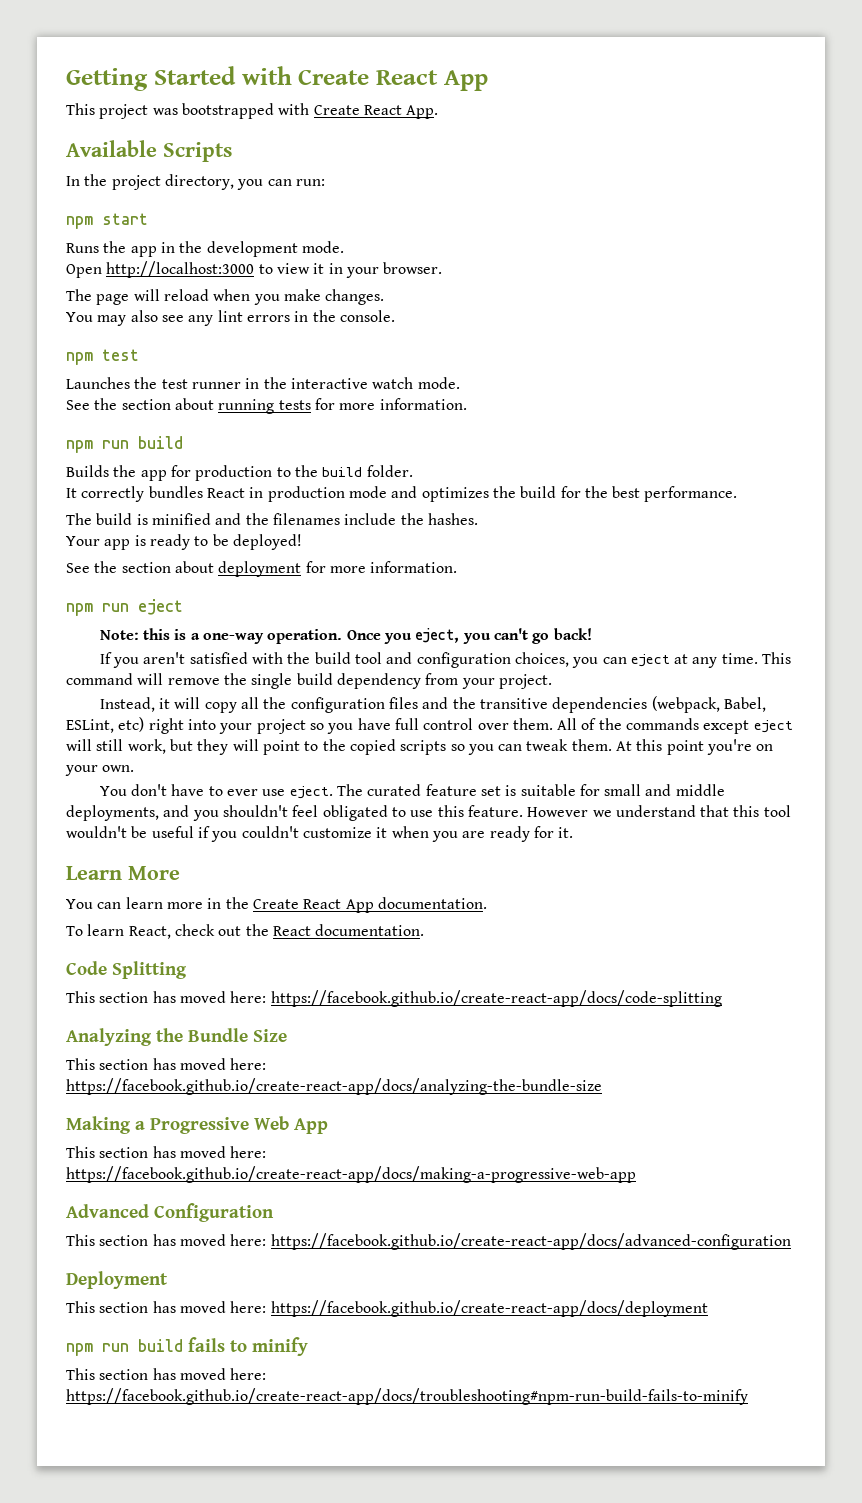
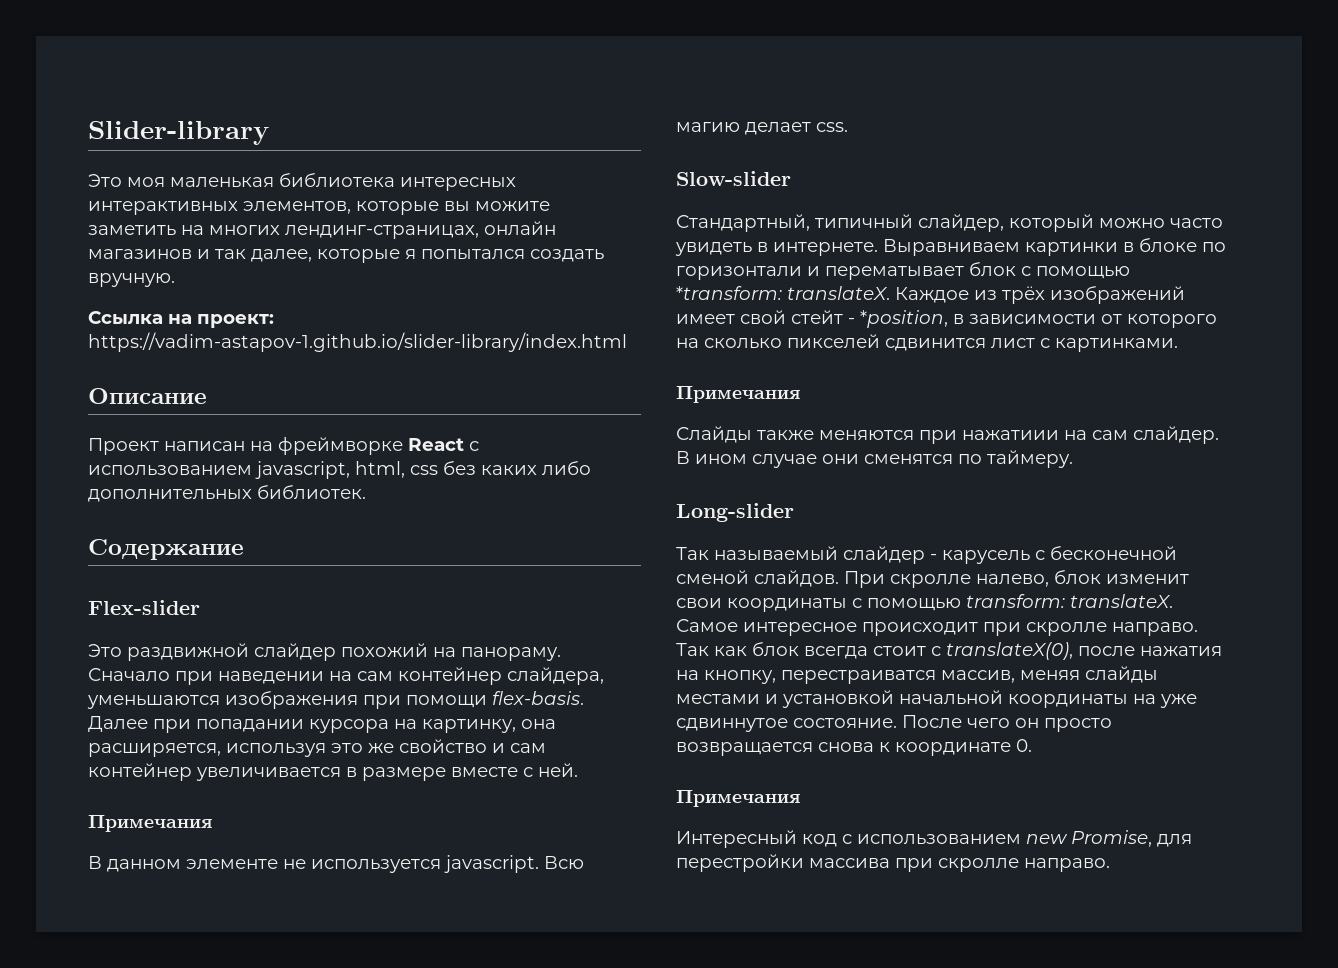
[66,66,488,91] [66,103,439,119] [66,140,232,162] [66,174,325,190] [66,213,148,229] [66,241,344,257] [66,261,443,278] [66,289,385,305] [66,310,395,326] [66,349,139,365] [66,377,460,389] [66,398,467,414] [66,436,183,453] [66,465,413,481] [66,486,738,502] [66,513,478,525] [66,534,302,550] [66,561,458,577] [66,599,183,616] [99,628,592,644] [99,652,792,668] [66,673,552,689] [99,696,766,713] [66,717,793,734] [66,739,774,755] [65,765,135,776] [99,784,725,799] [66,805,791,821] [66,826,574,842] [66,866,180,880] [66,897,487,913] [66,924,425,939] [66,961,187,979] [66,990,722,1007] [66,1028,287,1046] [66,1058,267,1070] [66,1078,602,1095] [66,1116,328,1134] [66,1146,267,1158] [66,1166,636,1183] [66,1203,274,1222] [66,1233,791,1250] [66,1271,168,1289] [66,1300,708,1317] [66,1337,308,1356] [66,1368,267,1380] [66,1388,748,1405] Getting Started with Create React App // This project was bootstrapped with Create React App. // Available Scripts // In the project directory, you can run: // npm start // Runs the app in the development mode. // Open http://localhost:3000 to view it in your browser. // The page will reload when you make changes. // You may also see any lint errors in the console. // npm test // Launches the test runner in the interactive watch mode. // See the section about running tests for more information. // npm run build // Builds the app for production to the build folder. // It correctly bundles React in production mode and optimizes the build for the best performance. // The build is minified and the filenames include the hashes. // Your app is ready to be deployed! // See the section about deployment for more information. // npm run eject // Note: this is a one-way operation. Once you eject, you can't go back! // If you aren't satisfied with the build tool and configuration choices, you can eject at any time. This command will remove the single build dependency from your project. // Instead, it will copy all the configuration files and the transitive dependencies (webpack, Babel, ESLint, etc) right into your project so you have full control over them. All of the commands except eject will still work, but they will point to the copied scripts so you can tweak them. At this point you're on your own. // You don't have to ever use eject. The curated feature set is suitable for small and middle deployments, and you shouldn't feel obligated to use this feature. However we understand that this tool wouldn't be useful if you couldn't customize it when you are ready for it. // Learn More // You can learn more in the Create React App documentation. // To learn React, check out the React documentation. // Code Splitting // This section has moved here: https://facebook.github.io/create-react-app/docs/code-splitting // Analyzing the Bundle Size // This section has moved here: https://facebook.github.io/create-react-app/docs/analyzing-the-bundle-size // Making a Progressive Web App // This section has moved here: https://facebook.github.io/create-react-app/docs/making-a-progressive-web-app // Advanced Configuration // This section has moved here: https://facebook.github.io/create-react-app/docs/advanced-configuration // Deployment // This section has moved here: https://facebook.github.io/create-react-app/docs/deployment // npm run build fails to minify // This section has moved here: https://facebook.github.io/create-react-app/docs/troubleshooting#npm-run-build-fails-to-minify -> [88,121,269,145] [88,173,516,191] [88,201,550,215] [88,221,556,239] [88,249,604,263] [88,273,175,287] [88,311,274,328] [88,332,627,352] [88,388,207,404] [88,437,479,455] [88,461,591,479] [88,485,366,502] [88,539,244,560] [88,600,200,615] [88,643,561,661] [88,667,604,685] [87,691,584,709] [88,716,556,733] [88,739,546,757] [88,763,578,781] [88,815,213,832] [88,855,584,873] [676,122,848,135] [676,171,791,186] [676,214,1223,232] [675,238,1226,256] [676,262,1130,280] [676,286,1185,304] [676,310,1217,328] [676,334,1178,352] [676,386,801,403] [676,426,1219,444] [676,450,1073,468] [676,503,794,522] [676,546,1177,564] [676,570,1189,588] [676,594,1173,612] [676,619,1198,636] [676,642,1222,660] [676,666,1158,684] [676,690,1197,708] [676,715,1112,732] [676,739,1032,756] [676,790,801,807] [676,830,1192,848] [676,854,1110,872] Slider-library // Это моя маленькая библиотека интересных интерактивных элементов, которые вы можите заметить на многих лендинг-страницах, онлайн магазинов и так далее, которые я попытался создать вручную. // Сcылка на проект: https://vadim-astapov-1.github.io/slider-library/index.html // Описание // Проект написан на фреймворке React с использованием javascript, html, css без каких либо дополнительных библиотек. // Содержание // Flex-slider // Это раздвижной слайдер похожий на панораму. Сначало при наведении на сам контейнер слайдера, уменьшаются изображения при помощи flex-basis. Далее при попадании курсора на картинку, она расширяется, используя это же свойство и сам контейнер увеличивается в размере вместе с ней. // Примечания // В данном элементе не используется javascript. Всю магию делает css. // Slow-slider // Стандартный, типичный слайдер, который можно часто увидеть в интернете. Выравниваем картинки в блоке по горизонтали и перематывает блок с помощью *transform: translateX. Каждое из трёх изображений имеет свой стейт - *position, в зависимости от которого на сколько пикселей сдвинится лист с картинками. // Примечания // Слайды также меняются при нажатиии на сам слайдер. В ином случае они сменятся по таймеру. // Long-slider // Так называемый слайдер - карусель с бесконечной сменой слайдов. При скролле налево, блок изменит свои координаты с помощью transform: translateX. Самое интересное происходит при скролле направо. Так как блок всегда стоит с translateX(0), после нажатия на кнопку, перестраиватся массив, меняя слайды местами и установкой начальной координаты на уже сдвиннутое состояние. После чего он просто возвращается снова к координате 0. // Примечания // Интересный код с использованием new Promise, для перестройки массива при скролле направо.

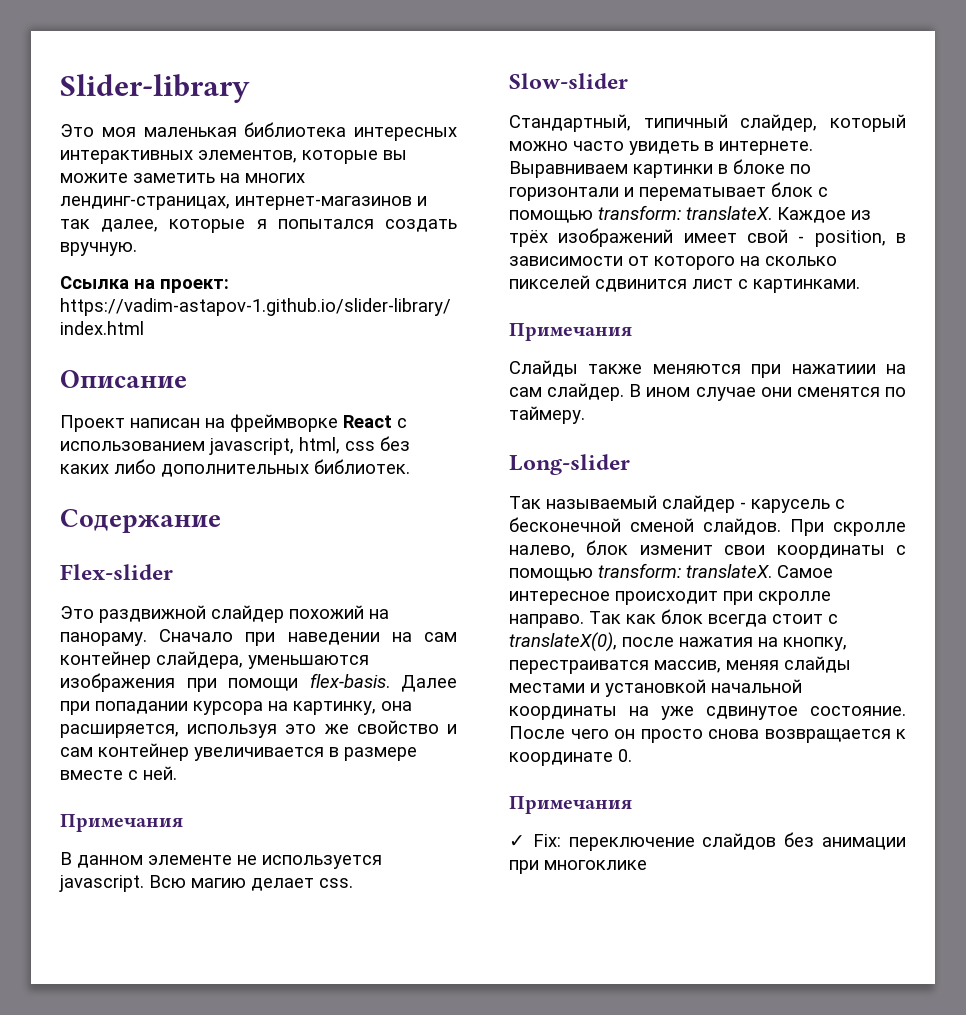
[484,221,556,235] [88,249,192,259] онлайн магазинов -> [235,196,412,210] интернет-магазинов
[676,286,782,300] *transform: -> [598,205,681,220] transform:
[791,310,948,328] стейт - *position, -> [798,230,886,247] - position,
[676,718,788,732] сдвиннутое -> [706,706,798,720] сдвинутое
[676,742,874,756] возвращается снова -> [708,729,891,743] снова возвращается
[676,830,1192,848] [676,854,1110,872] Интересный код с использованием new Promise, для перестройки массива при скролле направо. -> [509,832,906,851] [509,860,647,874] ✓ Fix: переключение слайдов без анимации при многоклике

